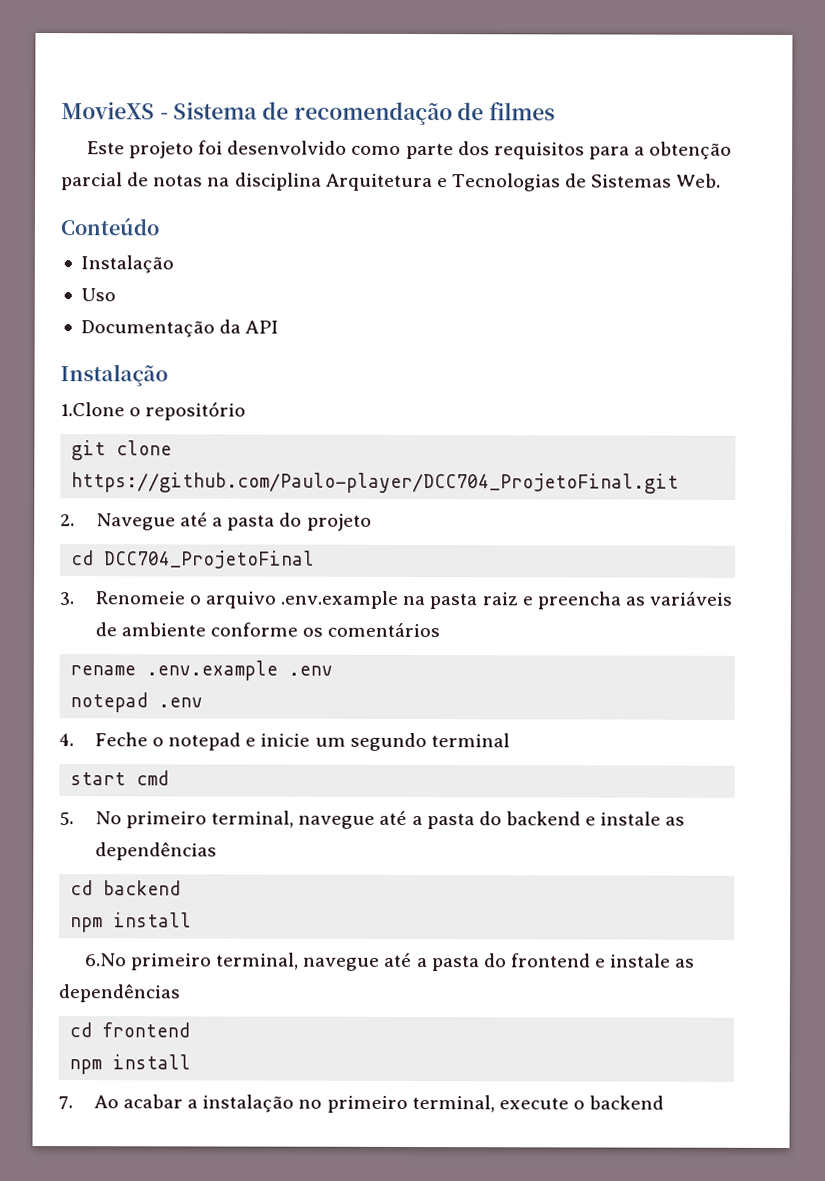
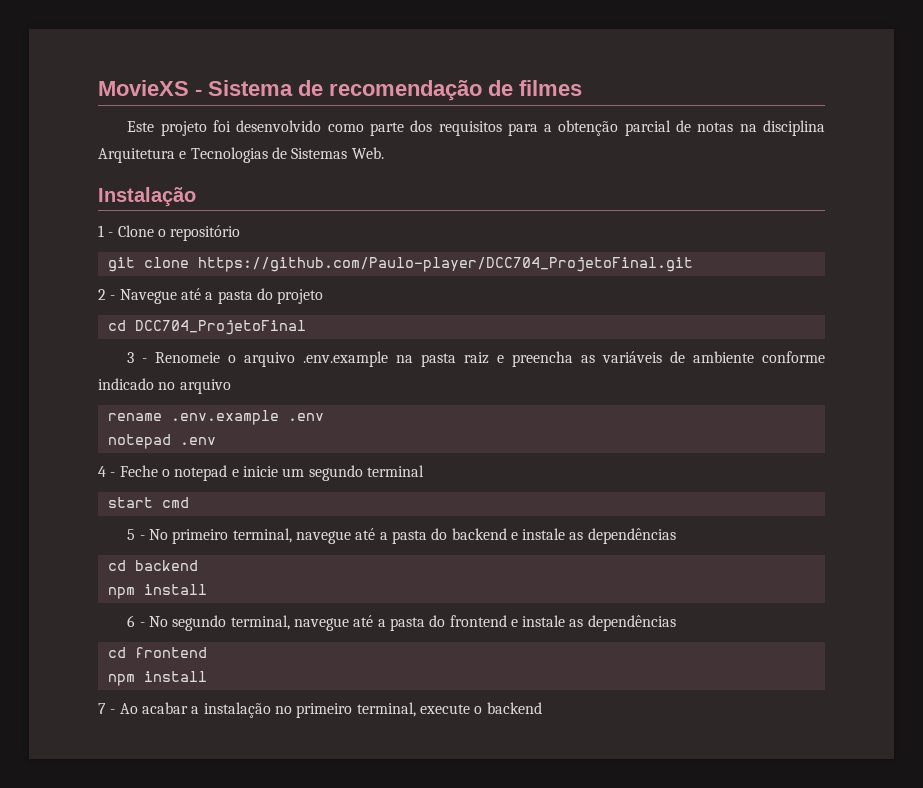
[60,217,159,236] [80,255,174,274] [80,288,116,302] [80,319,280,338] [60,364,168,387] [60,402,125,417] // Conteúdo // Instalação // Uso // Documentação da API // Instalação // 1.Clone -> [98,187,196,207] [98,225,154,237] // Instalação // 1 - Clone
[60,514,75,527] 2. -> [98,289,116,300] 2 -
[59,592,74,606] 3. -> [127,352,148,363] 3 -
[302,622,441,638] os comentários -> [98,378,231,394] indicado no arquivo
[59,733,74,747] 4. -> [98,466,116,477] 4 -
[59,812,74,826] 5. -> [127,529,145,540] 5 -
[84,953,212,971] 6.No primeiro -> [127,615,227,631] 6 - No segundo
[58,1096,73,1110] 7. -> [98,703,116,714] 7 -

